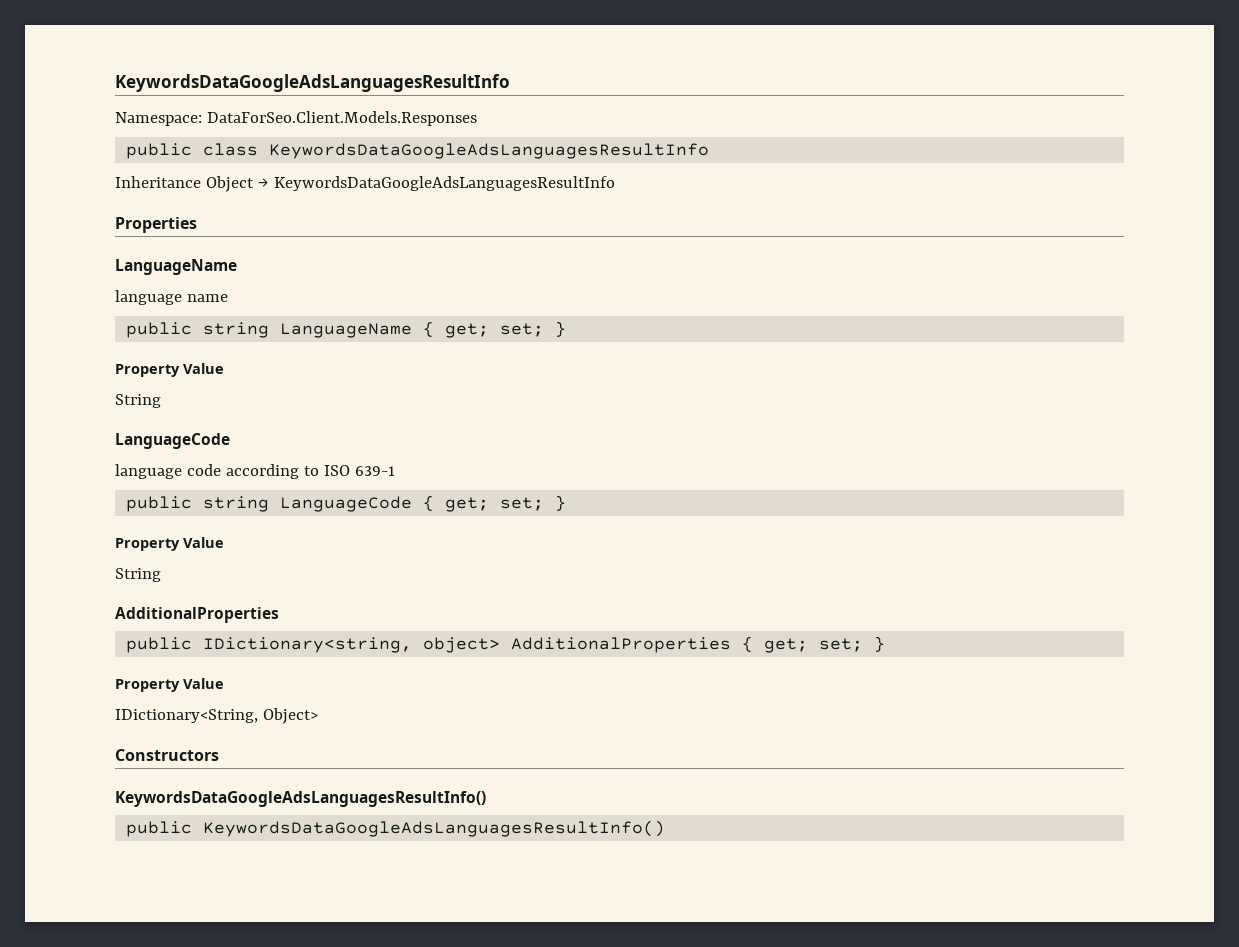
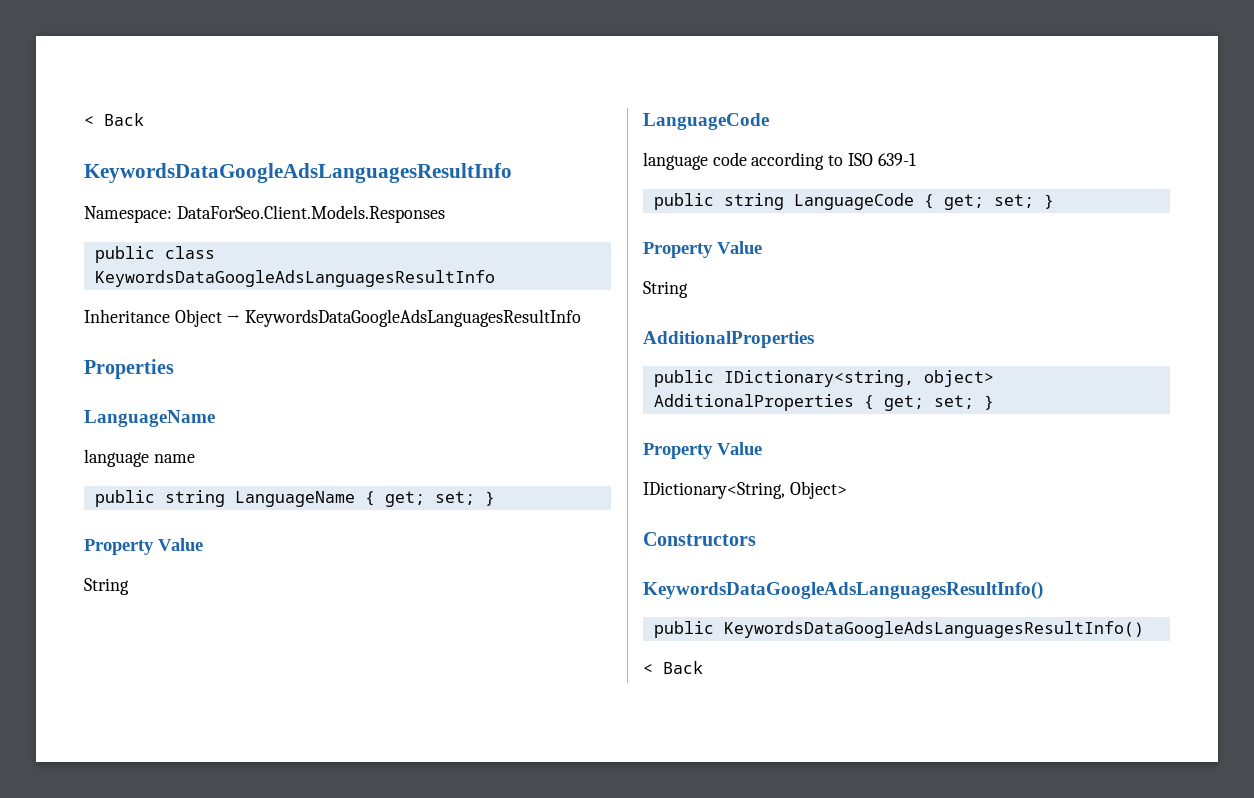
(115, 83) none -> [84,113,144,126] < Back //
(666, 828) none -> [643,661,703,674] // < Back

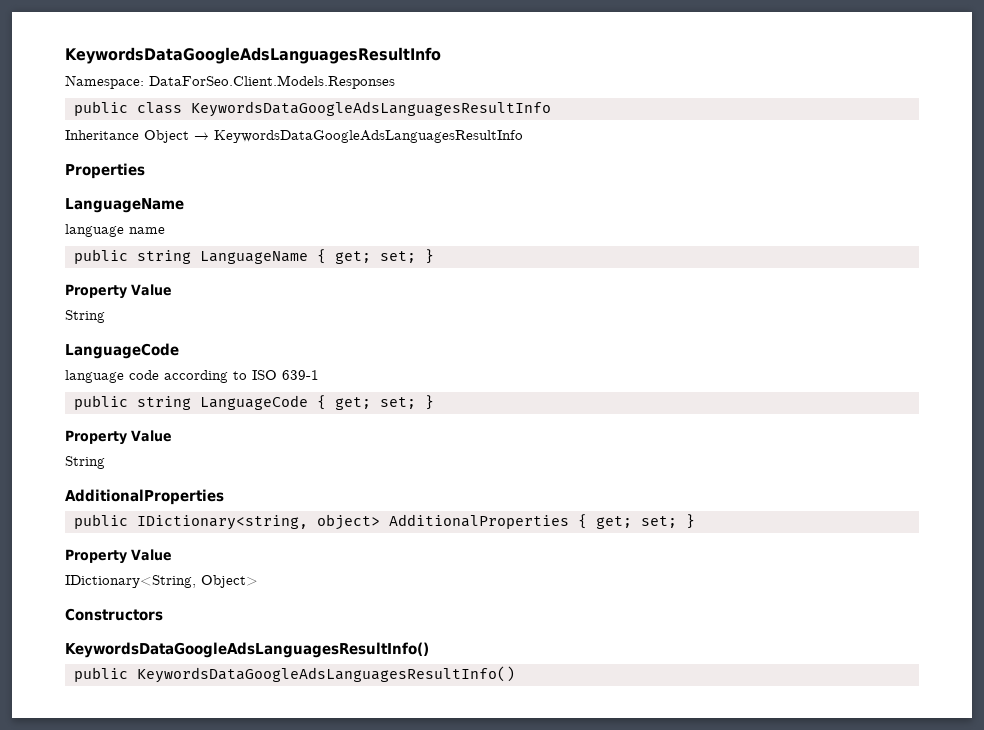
[84,113,144,126] < Back // -> (65, 55) none
[643,661,703,674] // < Back -> (515, 674) none

